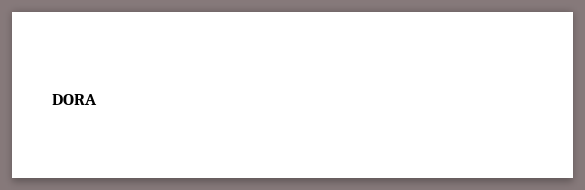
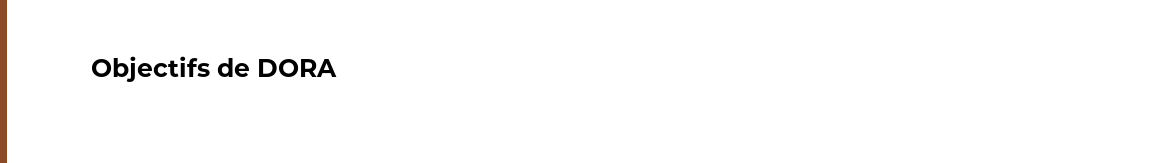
(52, 99) none -> [91,56,250,82] Objectifs de

